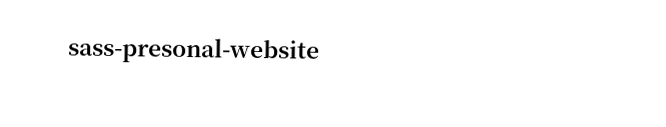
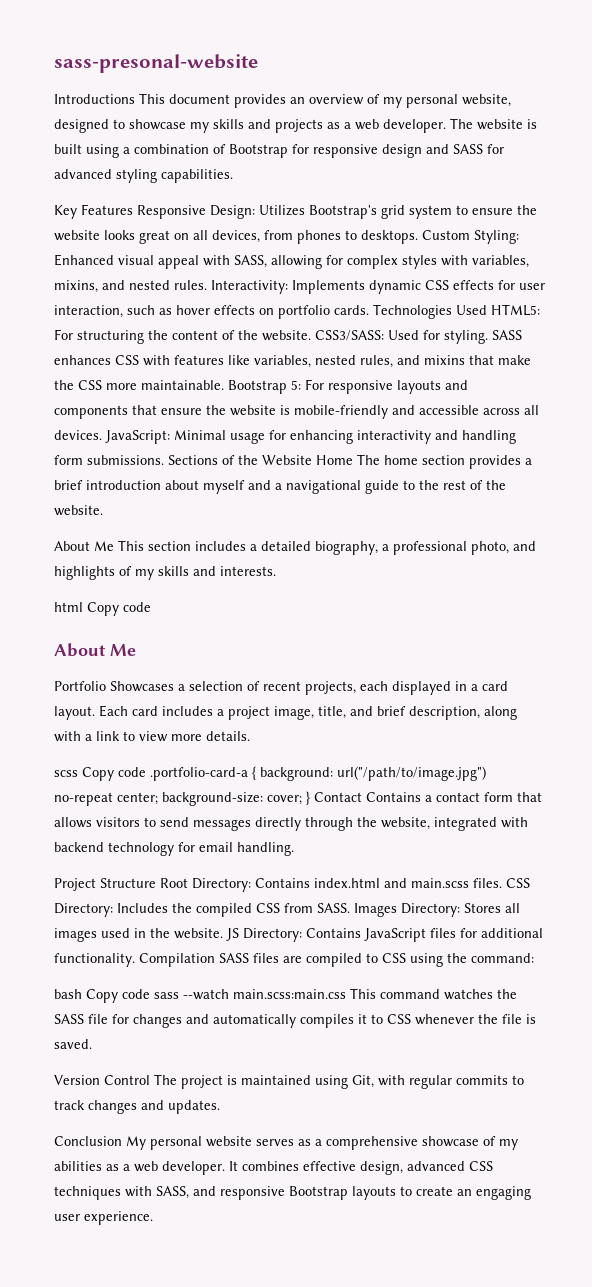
(320, 50) none -> [54,93,511,108] [54,118,537,133] [54,144,504,158] [54,169,233,183] [54,204,537,219] [54,230,519,244] [54,254,529,269] [54,280,545,294] [54,304,540,319] [54,329,522,344] [54,355,531,368] [54,379,468,394] [54,405,539,419] [54,430,516,444] [54,454,532,469] [54,480,506,494] [54,505,103,516] [54,540,536,555] [54,566,276,580] [54,602,151,616] [54,643,136,657] [54,681,508,695] [54,705,517,720] [54,731,250,742] [54,766,486,781] [54,791,542,806] [54,817,528,831] [54,842,294,856] [54,878,530,892] [54,903,520,917] [54,928,543,942] [54,953,534,967] [54,988,517,1003] [54,1014,536,1028] [54,1039,92,1049] [54,1074,524,1089] [54,1100,220,1114] [54,1136,518,1150] [54,1161,493,1175] [54,1186,531,1200] [54,1211,153,1225] // Introductions This document provides an overview of my personal website, designed to showcase my skills and projects as a web developer. The website is built using a combination of Bootstrap for responsive design and SASS for advanced styling capabilities. // Key Features Responsive Design: Utilizes Bootstrap's grid system to ensure the website looks great on all devices, from phones to desktops. Custom Styling: Enhanced visual appeal with SASS, allowing for complex styles with variables, mixins, and nested rules. Interactivity: Implements dynamic CSS effects for user interaction, such as hover effects on portfolio cards. Technologies Used HTML5: For structuring the content of the website. CSS3/SASS: Used for styling. SASS enhances CSS with features like variables, nested rules, and mixins that make the CSS more maintainable. Bootstrap 5: For responsive layouts and components that ensure the website is mobile-friendly and accessible across all devices. JavaScript: Minimal usage for enhancing interactivity and handling form submissions. Sections of the Website Home The home section provides a brief introduction about myself and a navigational guide to the rest of the website. // About Me This section includes a detailed biography, a professional photo, and highlights of my skills and interests. // html Copy code // About Me // Portfolio Showcases a selection of recent projects, each displayed in a card layout. Each card includes a project image, title, and brief description, along with a link to view more details. // scss Copy code .portfolio-card-a { background: url("/path/to/image.jpg") no-repeat center; background-size: cover; } Contact Contains a contact form that allows visitors to send messages directly through the website, integrated with backend technology for email handling. // Project Structure Root Directory: Contains index.html and main.scss files. CSS Directory: Includes the compiled CSS from SASS. Images Directory: Stores all images used in the website. JS Directory: Contains JavaScript files for additional functionality. Compilation SASS files are compiled to CSS using the command: // bash Copy code sass --watch main.scss:main.css This command watches the SASS file for changes and automatically compiles it to CSS whenever the file is saved. // Version Control The project is maintained using Git, with regular commits to track changes and updates. // Conclusion My personal website serves as a comprehensive showcase of my abilities as a web developer. It combines effective design, advanced CSS techniques with SASS, and responsive Bootstrap layouts to create an engaging user experience.

